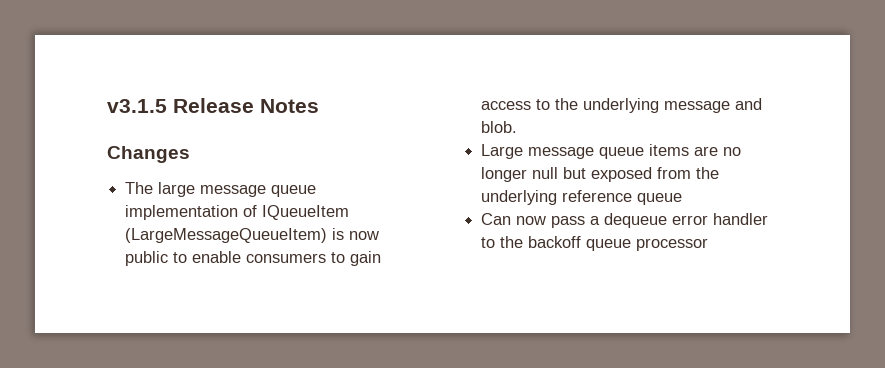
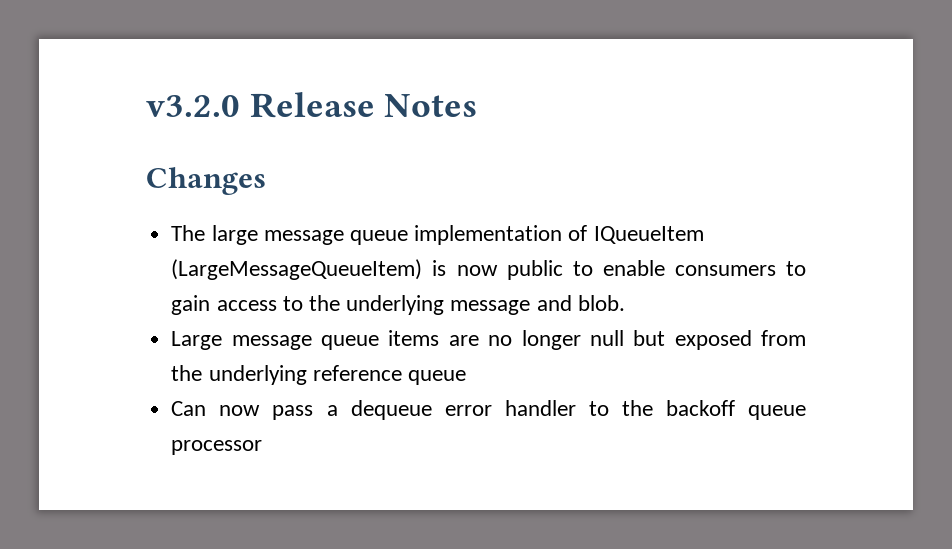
[107,99,167,113] v3.1.5 -> [146,95,240,117] v3.2.0

